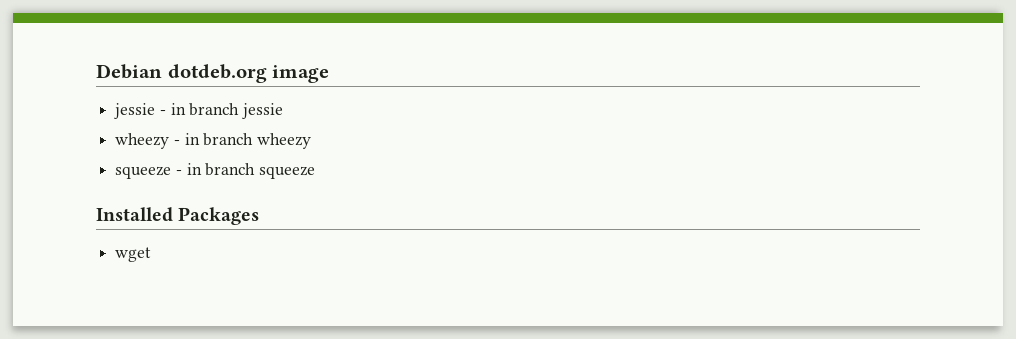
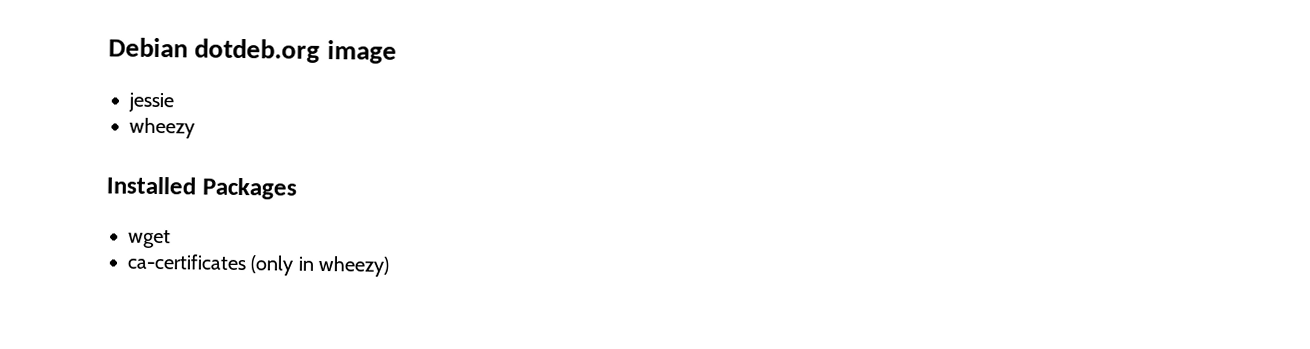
[159,103,284,119] [115,133,312,149] [115,163,316,179] - in branch jessie // wheezy - in branch wheezy // squeeze - in branch squeeze -> [129,117,195,139] // wheezy
(152, 254) none -> [127,253,390,277] // ca-certificates (only in wheezy)

